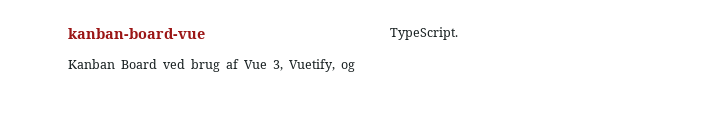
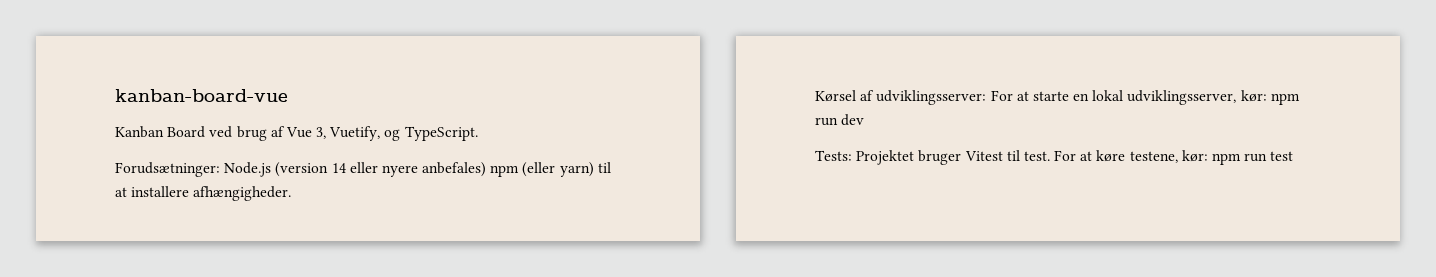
(458, 33) none -> [115,162,611,177] [115,186,292,201] [815,90,1300,105] [815,114,865,126] [815,150,1294,165] // Forudsætninger: Node.js (version 14 eller nyere anbefales) npm (eller yarn) til at installere afhængigheder. // Kørsel af udviklingsserver: For at starte en lokal udviklingsserver, kør: npm run dev // Tests: Projektet bruger Vitest til test. For at køre testene, kør: npm run test

